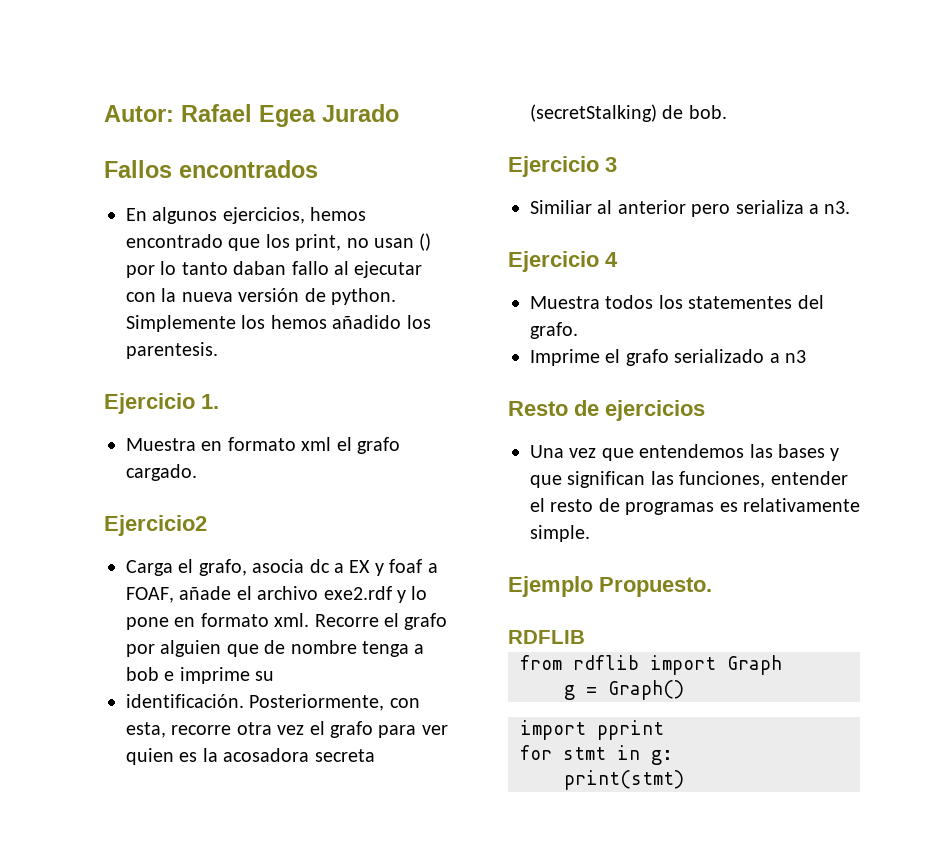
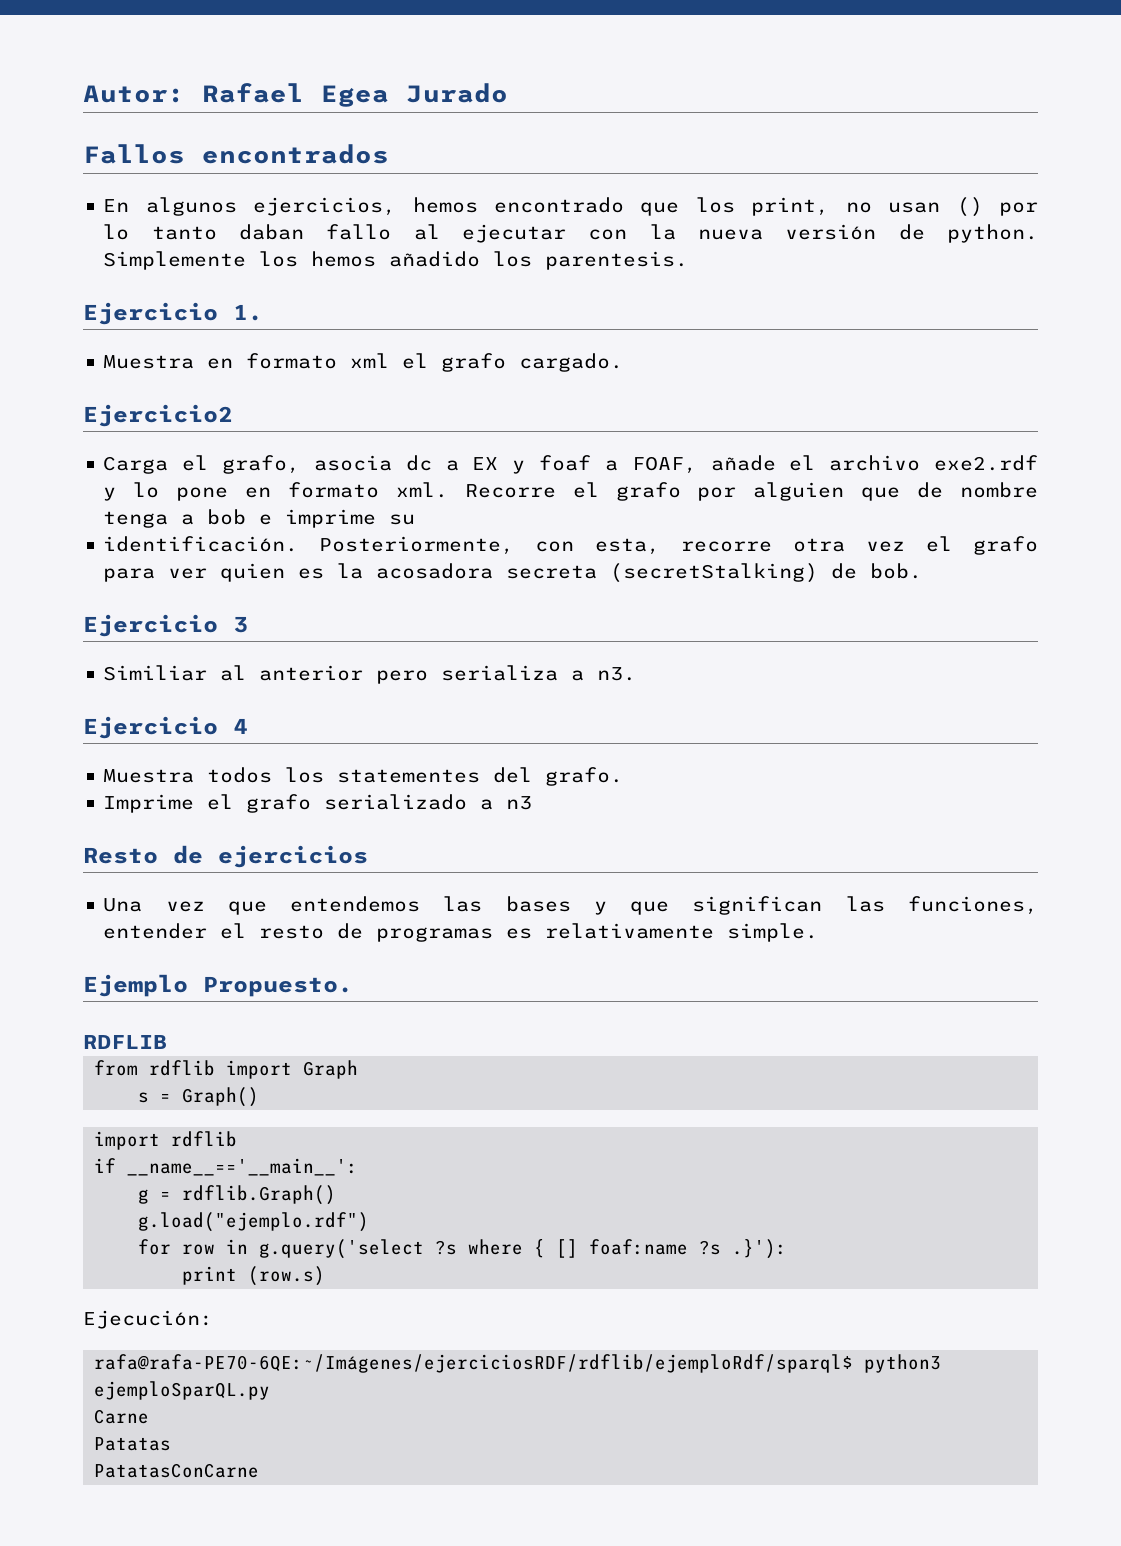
[564,685,575,700] g -> [138,1092,150,1103] s
[597,720,664,740] [520,745,673,765] [564,770,684,790] pprint // for stmt in g: // print(stmt) -> [171,1131,238,1147] [94,1158,359,1176] [138,1185,337,1205] [138,1212,370,1232] [138,1239,788,1259] [182,1266,326,1286] [83,1310,213,1329] [94,1354,942,1373] [94,1381,271,1400] [94,1409,150,1424] [94,1437,172,1451] [94,1463,260,1478] rdflib // if __name__=='__main__': // g = rdflib.Graph() // g.load("ejemplo.rdf") // for row in g.query('select ?s where { [] foaf:name ?s .}'): // print (row.s) // Ejecución: // rafa@rafa-PE70-6QE:~/Imágenes/ejerciciosRDF/rdflib/ejemploRdf/sparql$ python3 ejemploSparQL.py // Carne // Patatas // PatatasConCarne

